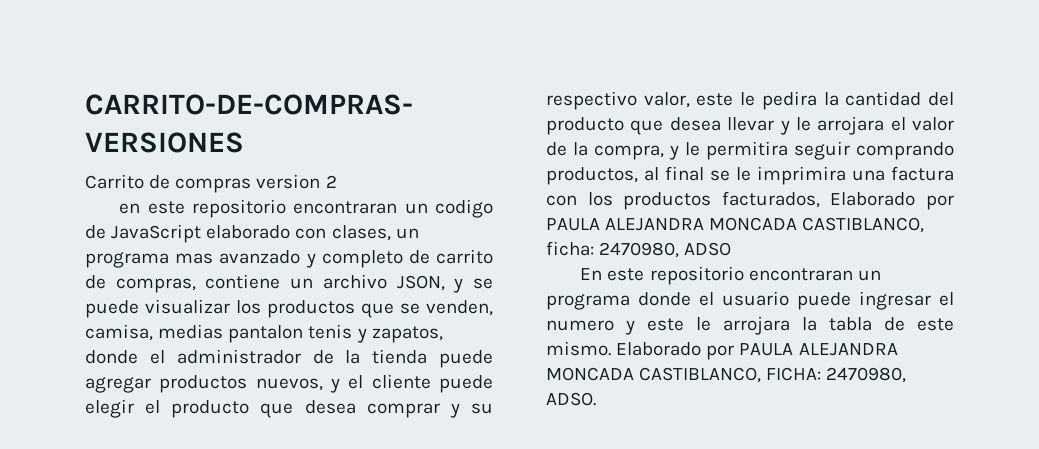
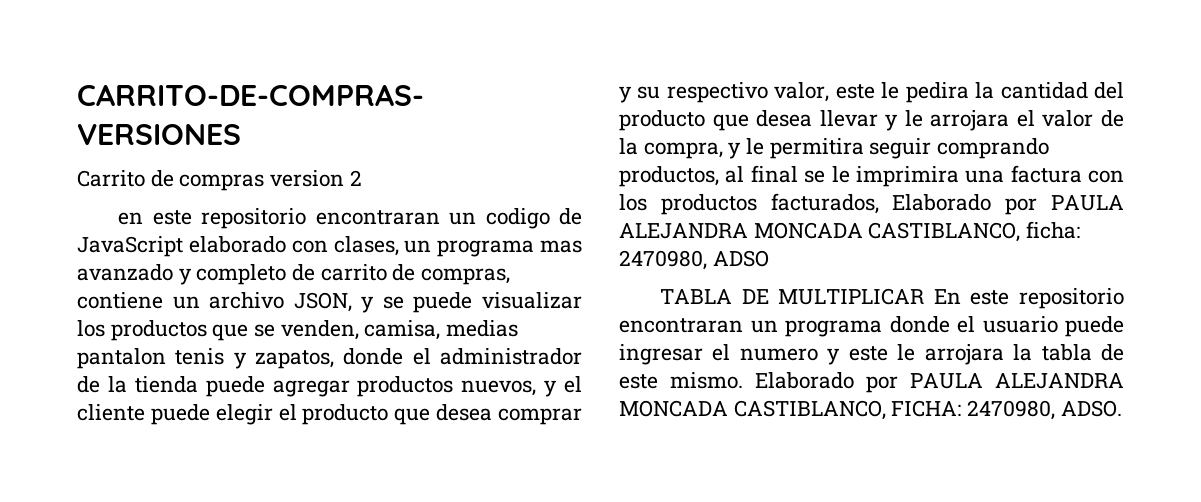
(732, 249) none -> [660,288,925,305] TABLA DE MULTIPLICAR

